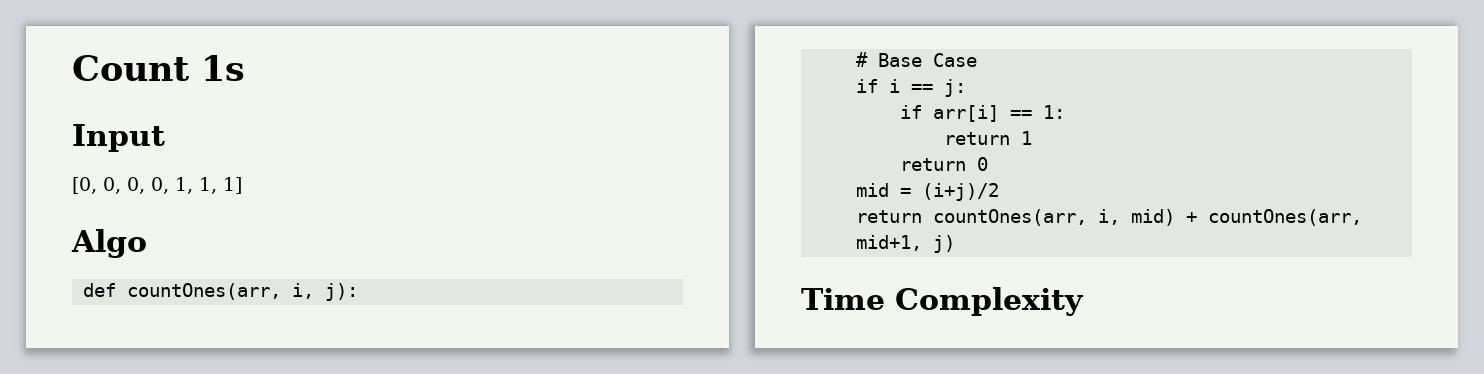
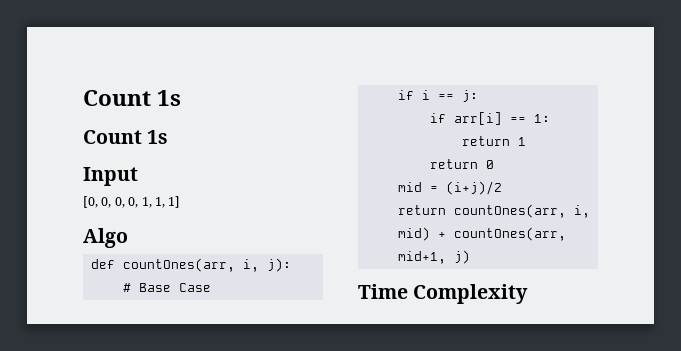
[72,55,245,81] Count 1s -> [83,90,182,106] [83,130,169,144] Count 1s // Count 1s

